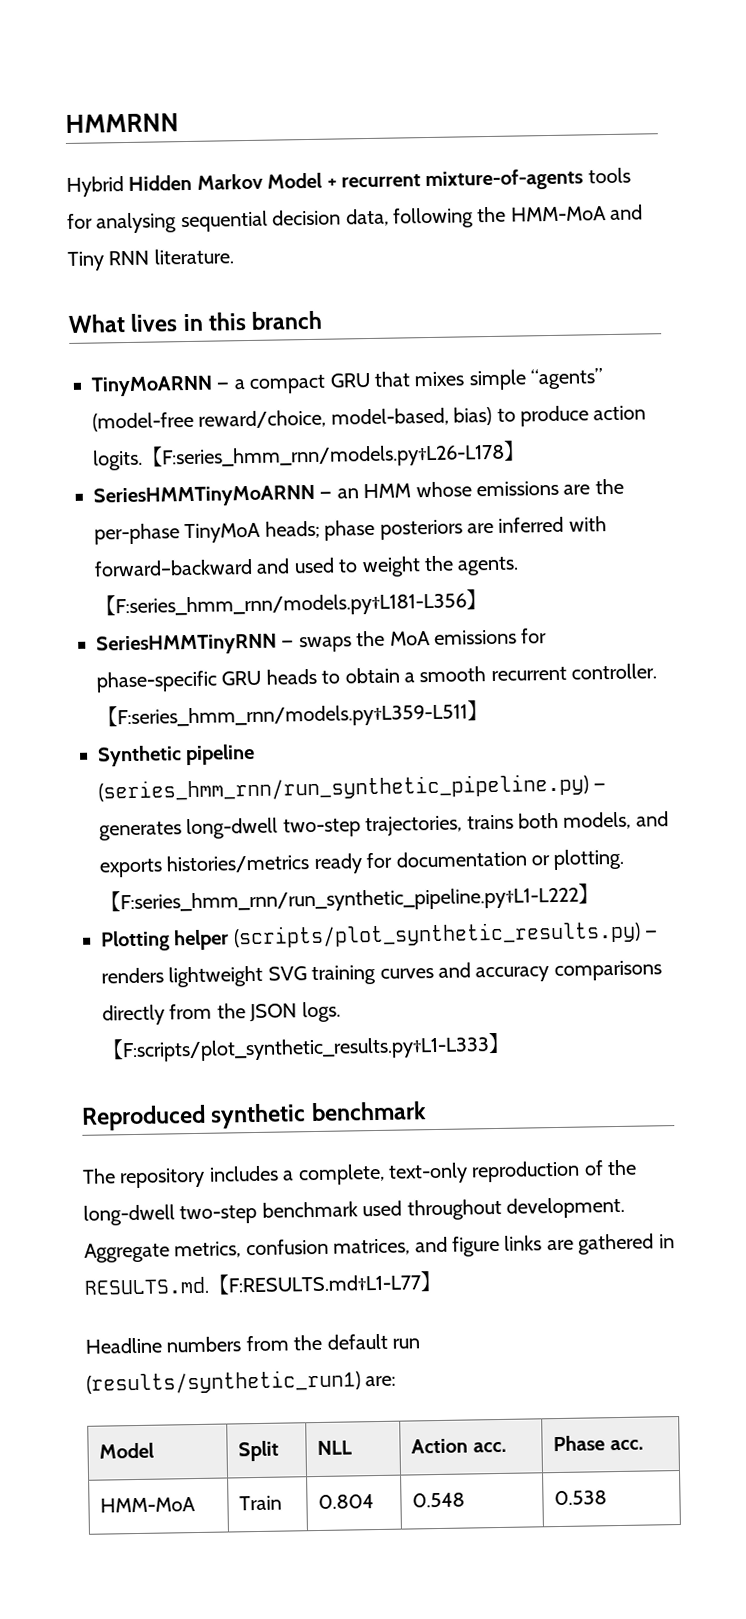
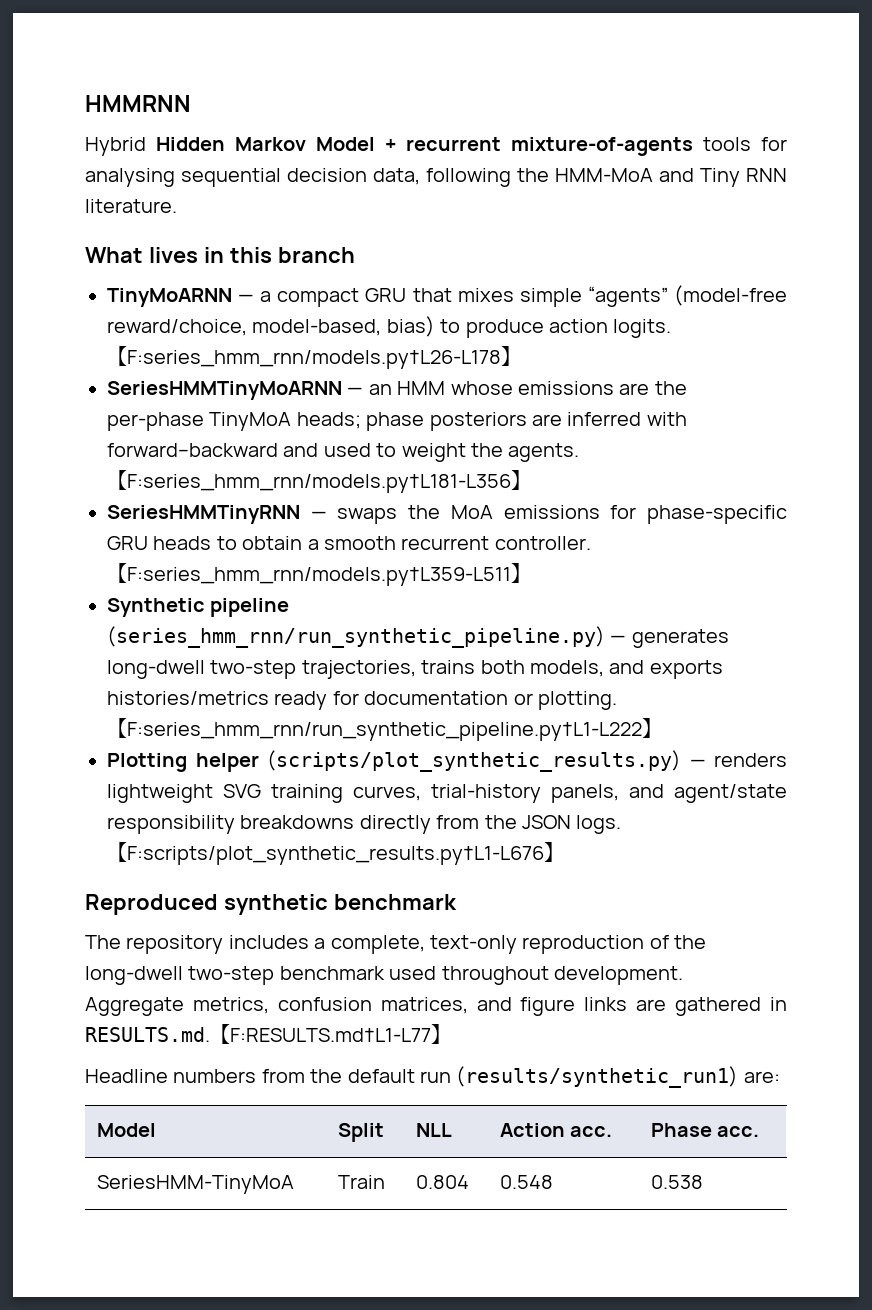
[379,960,662,983] curves and accuracy comparisons -> [353,784,787,803] [107,815,355,834] curves, trial-history panels, and agent/state responsibility breakdowns
[122,1036,490,1063] F:scripts/plot_synthetic_results.py†L1-L333 -> [127,846,544,865] F:scripts/plot_synthetic_results.py†L1-L676
[100,1497,197,1513] HMM-MoA -> [96,1175,294,1194] SeriesHMM-TinyMoA

